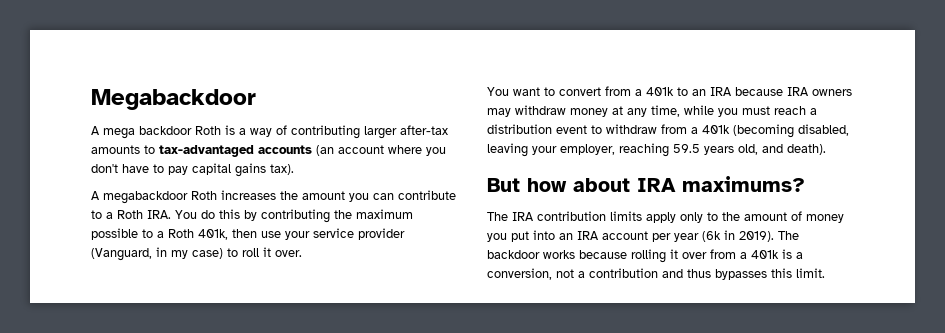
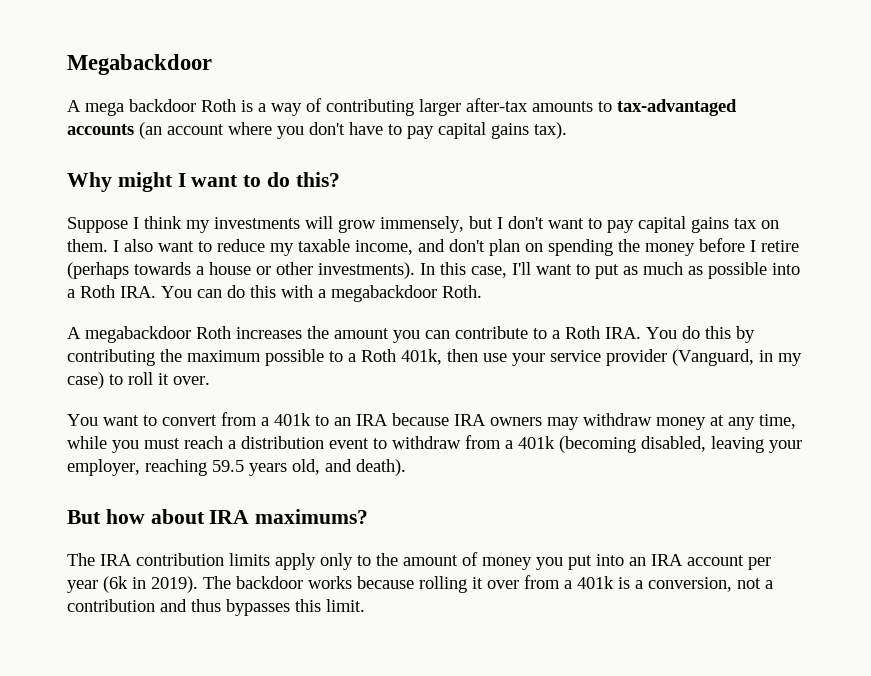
(294, 169) none -> [67,172,340,192] [67,216,779,233] [67,238,799,256] [67,262,800,279] [67,285,482,302] // Why might I want to do this? // Suppose I think my investments will grow immensely, but I don't want to pay capital gains tax on them. I also want to reduce my taxable income, and don't plan on spending the money before I retire (perhaps towards a house or other investments). In this case, I'll want to put as much as possible into a Roth IRA. You can do this with a megabackdoor Roth.

